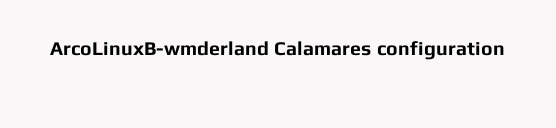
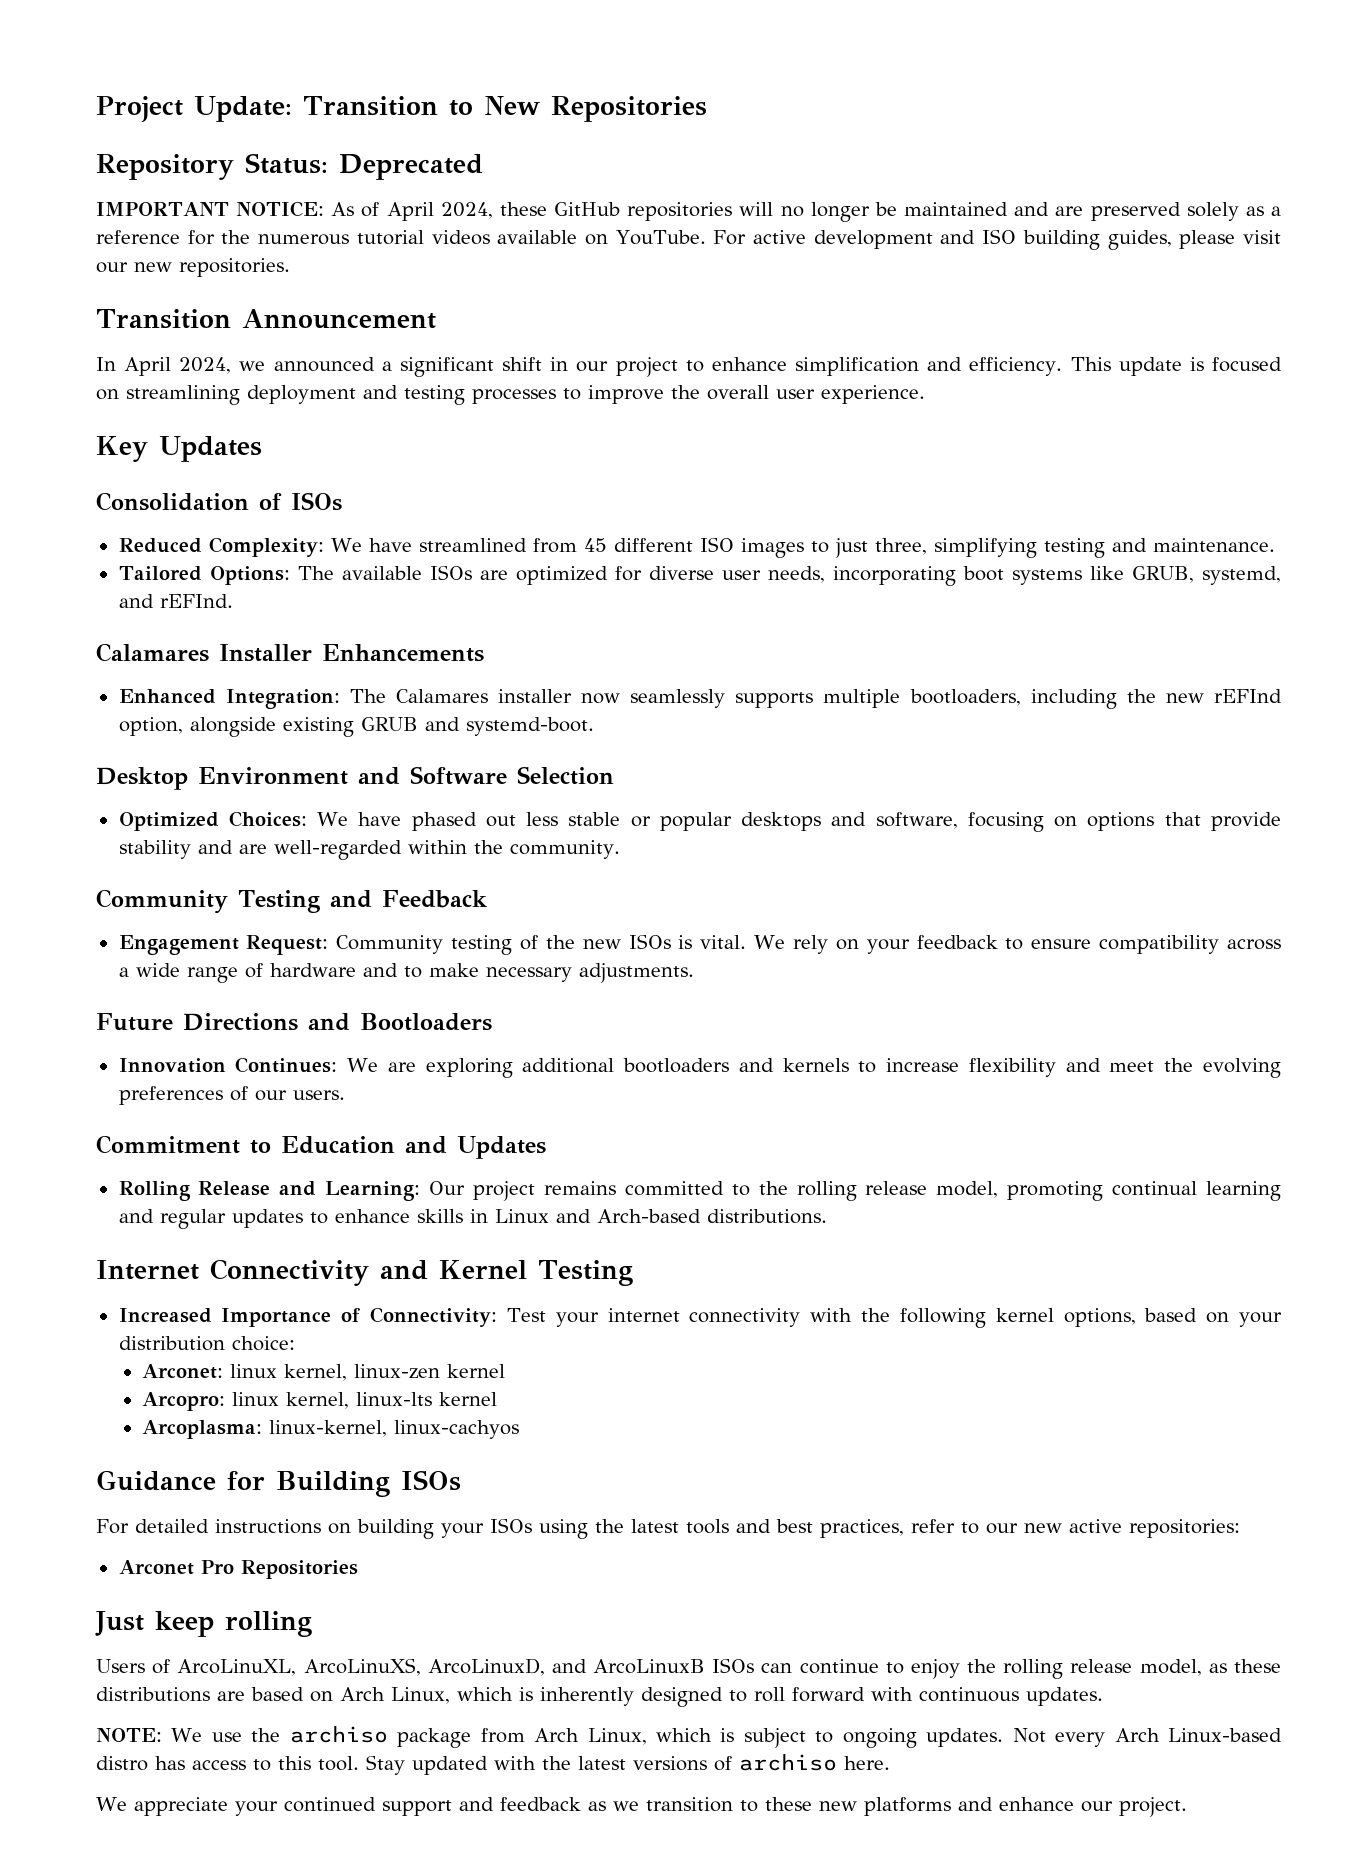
[50,41,505,60] ArcoLinuxB-wmderland Calamares configuration -> [96,96,707,122] [96,153,483,180] [96,201,1281,222] [96,229,1281,250] [96,258,290,277] [96,309,436,329] [96,357,1282,377] [96,385,925,405] [96,436,262,462] [96,492,342,511] [118,537,1275,558] [118,565,1282,586] [118,594,233,608] [96,643,484,662] [118,689,1282,709] [118,717,594,737] [96,766,614,790] [118,811,1281,832] [118,840,620,860] [96,889,487,914] [118,934,1281,955] [118,963,694,983] [96,1013,492,1031] [118,1057,1281,1078] [118,1086,345,1105] [96,1135,546,1159] [118,1181,1281,1201] [118,1209,827,1229] [96,1259,633,1286] [118,1307,1282,1328] [118,1336,295,1351] [142,1364,506,1381] [142,1392,498,1411] [142,1420,520,1439] [96,1470,461,1497] [96,1518,1240,1539] [118,1560,358,1579] [95,1611,312,1637] [96,1658,1281,1679] [96,1687,1103,1707] [96,1726,1282,1748] [96,1754,890,1775] [96,1797,1187,1817] Project Update: Transition to New Repositories // Repository Status: Deprecated // IMPORTANT NOTICE: As of April 2024, these GitHub repositories will no longer be maintained and are preserved solely as a reference for the numerous tutorial videos available on YouTube. For active development and ISO building guides, please visit our new repositories. // Transition Announcement // In April 2024, we announced a significant shift in our project to enhance simplification and efficiency. This update is focused on streamlining deployment and testing processes to improve the overall user experience. // Key Updates // Consolidation of ISOs // Reduced Complexity: We have streamlined from 45 different ISO images to just three, simplifying testing and maintenance. // Tailored Options: The available ISOs are optimized for diverse user needs, incorporating boot systems like GRUB, systemd, and rEFInd. // Calamares Installer Enhancements // Enhanced Integration: The Calamares installer now seamlessly supports multiple bootloaders, including the new rEFInd option, alongside existing GRUB and systemd-boot. // Desktop Environment and Software Selection // Optimized Choices: We have phased out less stable or popular desktops and software, focusing on options that provide stability and are well-regarded within the community. // Community Testing and Feedback // Engagement Request: Community testing of the new ISOs is vital. We rely on your feedback to ensure compatibility across a wide range of hardware and to make necessary adjustments. // Future Directions and Bootloaders // Innovation Continues: We are exploring additional bootloaders and kernels to increase flexibility and meet the evolving preferences of our users. // Commitment to Education and Updates // Rolling Release and Learning: Our project remains committed to the rolling release model, promoting continual learning and regular updates to enhance skills in Linux and Arch-based distributions. // Internet Connectivity and Kernel Testing // Increased Importance of Connectivity: Test your internet connectivity with the following kernel options, based on your distribution choice: // Arconet: linux kernel, linux-zen kernel // Arcopro: linux kernel, linux-lts kernel // Arcoplasma: linux-kernel, linux-cachyos // Guidance for Building ISOs // For detailed instructions on building your ISOs using the latest tools and best practices, refer to our new active repositories: // Arconet Pro Repositories // Just keep rolling // Users of ArcoLinuXL, ArcoLinuXS, ArcoLinuxD, and ArcoLinuxB ISOs can continue to enjoy the rolling release model, as these distributions are based on Arch Linux, which is inherently designed to roll forward with continuous updates. // NOTE: We use the archiso package from Arch Linux, which is subject to ongoing updates. Not every Arch Linux-based distro has access to this tool. Stay updated with the latest versions of archiso here. // We appreciate your continued support and feedback as we transition to these new platforms and enhance our project.

